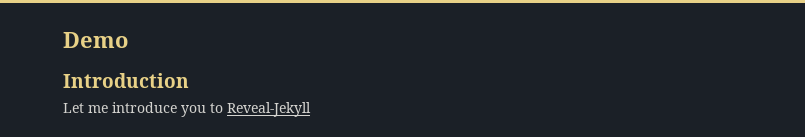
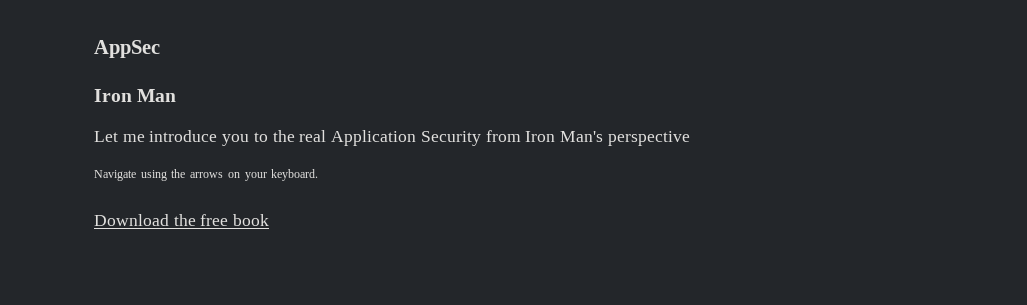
[63,32,128,48] [63,73,189,88] Demo // Introduction -> [94,40,160,58] [94,89,177,102] AppSec // Iron Man
[227,102,311,117] Reveal-Jekyll -> [272,130,690,146] [94,169,319,181] [94,214,270,226] the real Application Security from Iron Man's perspective // Navigate using the arrows on your keyboard. // Download the free book

